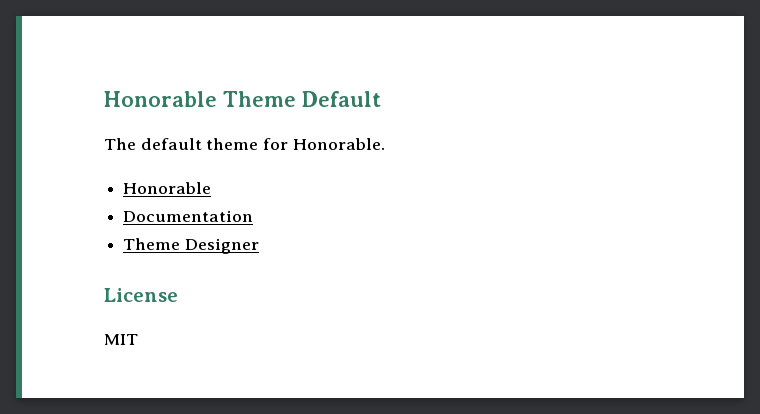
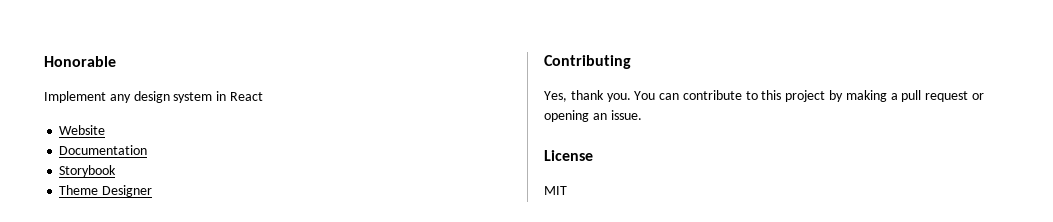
[104,91,381,107] [104,138,385,150] [123,182,212,194] Honorable Theme Default // The default theme for Honorable. // Honorable -> [44,56,116,67] [44,91,263,103] [59,125,106,135] Honorable // Implement any design system in React // Website
(254, 216) none -> [59,165,117,177] // Storybook
(259, 246) none -> [544,55,631,69] [544,90,984,102] [544,110,642,122] // Contributing // Yes, thank you. You can contribute to this project by making a pull request or opening an issue.

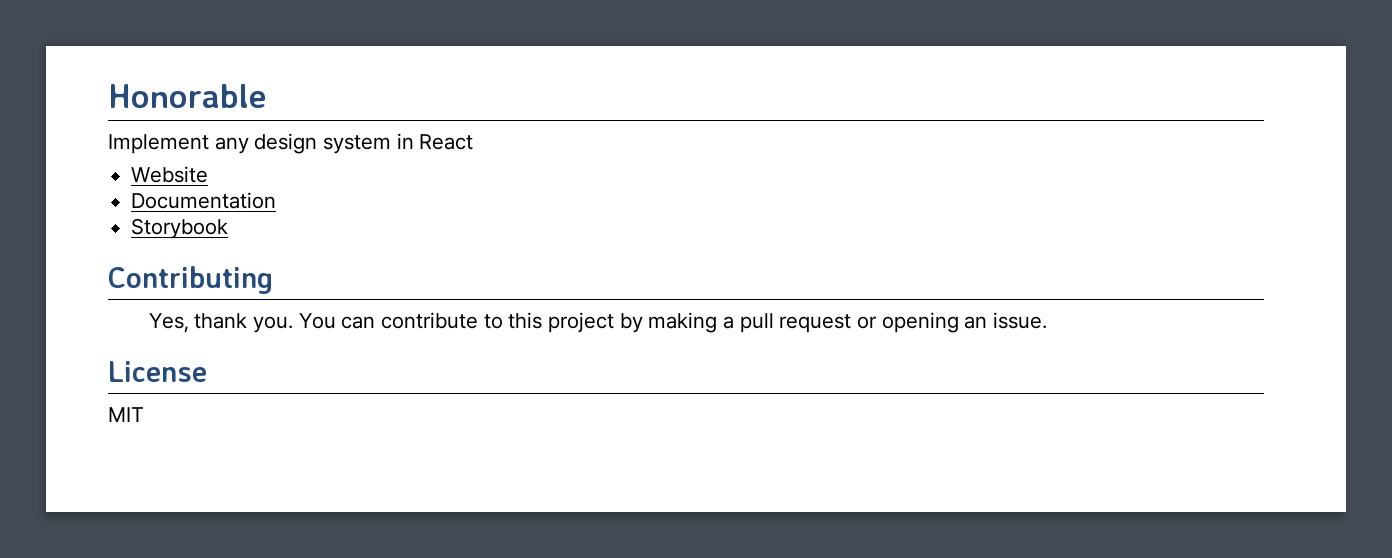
[59,185,153,197] // Theme Designer -> (229, 228) none

